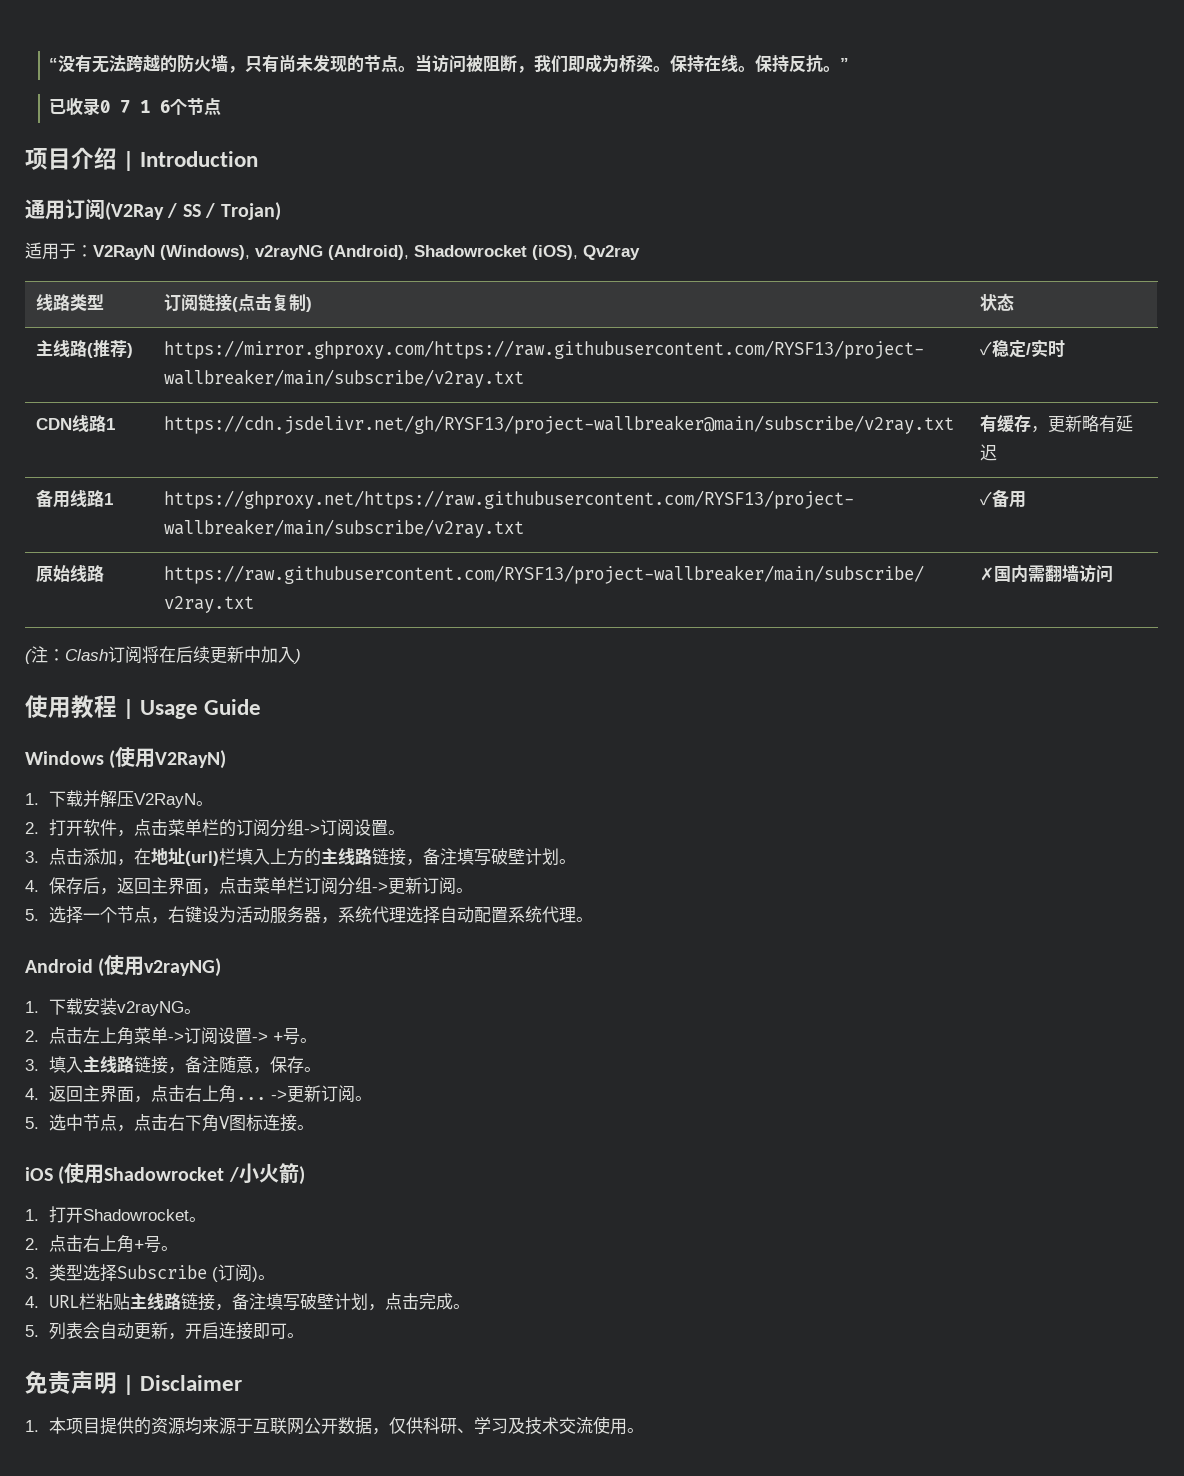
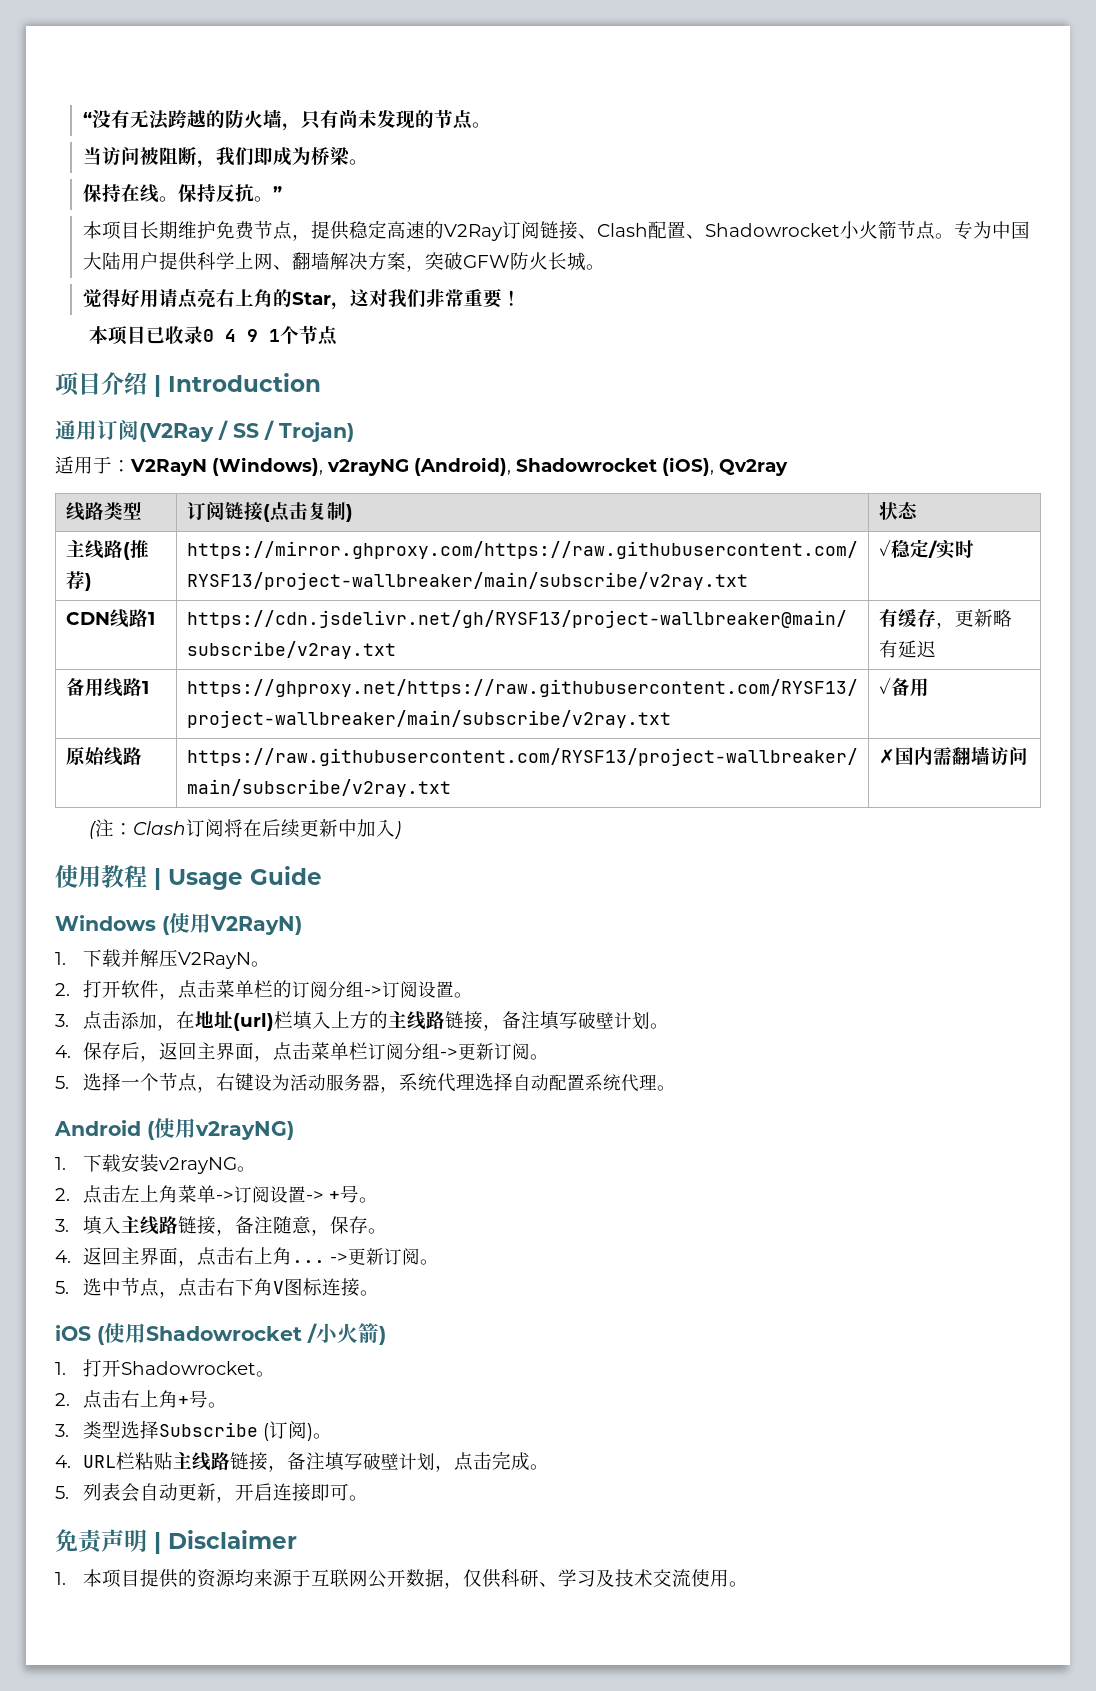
(416, 69) none -> (491, 125) //
(671, 69) none -> (368, 162) //
[49,98,171,116] 已收录0 7 1 6 -> [82,220,1030,241] [82,252,605,272] [82,288,521,310] [89,326,281,345] 本项目长期维护免费节点，提供稳定高速的V2Ray订阅链接、Clash配置、Shadowrocket小火箭节点。专为中国大陆用户提供科学上网、翻墙解决方案，突破GFW防火长城。 // 觉得好用请点亮右上角的Star，这对我们非常重要！ // 本项目已收录0 4 9 1

